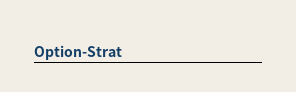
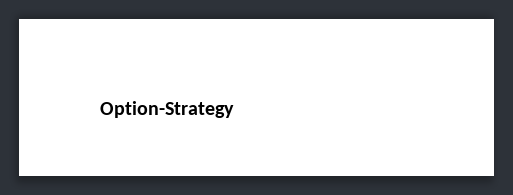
[34,45,122,60] Option-Strat -> [100,101,234,118] Option-Strategy

